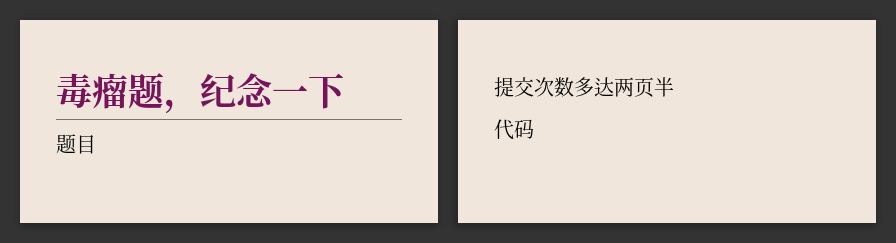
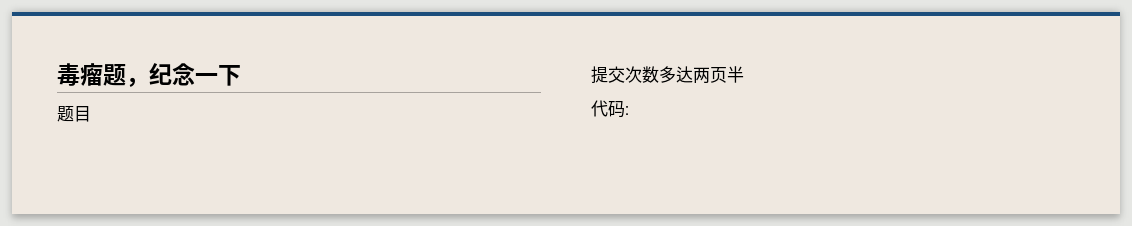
(534, 129) none -> [625,106,628,115] :

